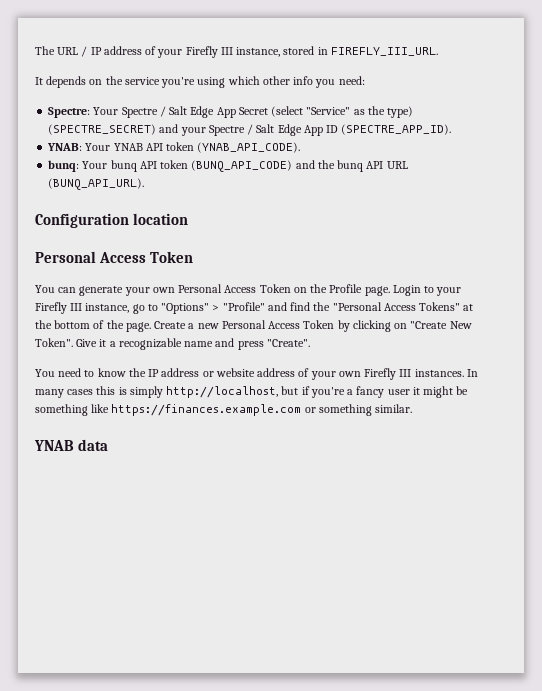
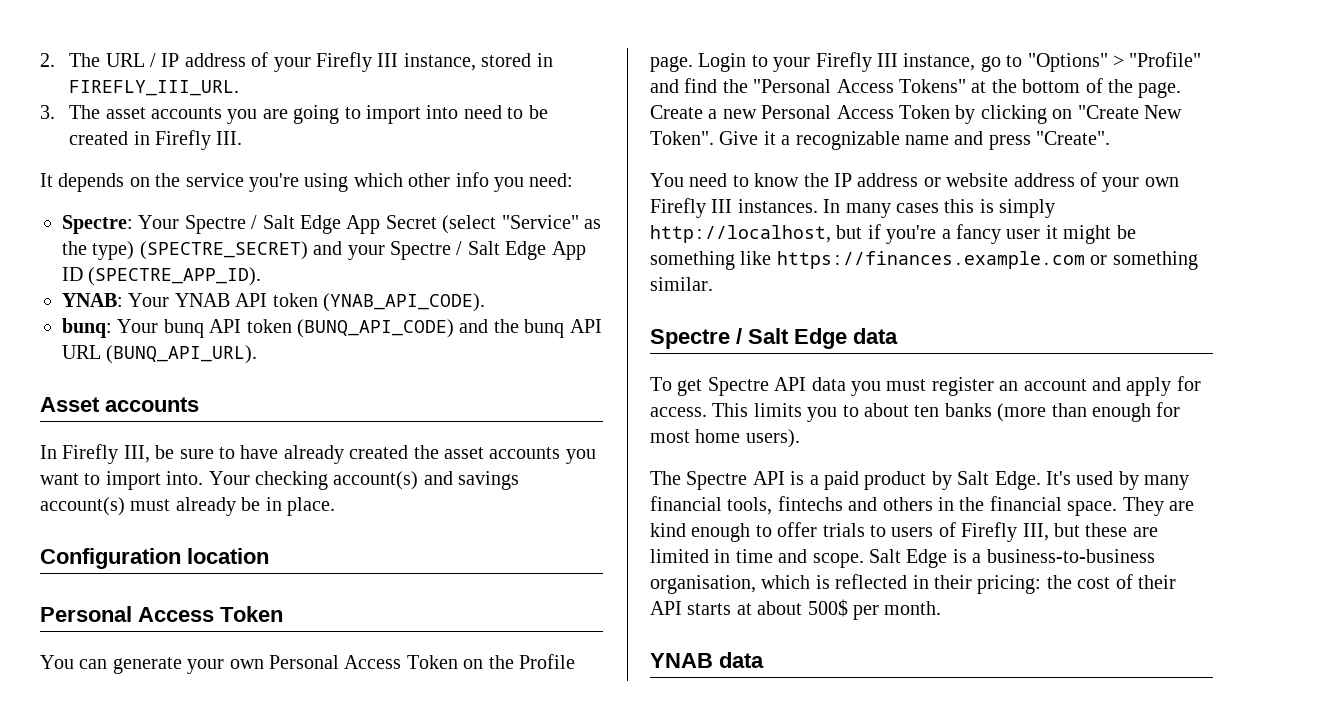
(35, 50) none -> [40,53,55,67] 2.
(438, 51) none -> [40,105,548,124] [69,130,243,150] // 3. The asset accounts you are going to import into need to be created in Firefly III.
(145, 184) none -> [40,397,199,412] [40,444,596,464] [40,471,520,490] [40,497,335,516] // Asset accounts // In Firefly III, be sure to have already created the asset accounts you want to import into. Your checking account(s) and savings account(s) must already be in place.
(413, 408) none -> [650,328,898,349] [650,376,1201,396] [650,402,1181,422] [650,429,800,448] [650,471,1190,490] [650,496,1194,516] [650,522,1158,542] [650,549,1155,568] [650,574,1176,594] [650,599,942,620] // Spectre / Salt Edge data // To get Spectre API data you must register an account and apply for access. This limits you to about ten banks (more than enough for most home users). // The Spectre API is a paid product by Salt Edge. It's used by many financial tools, fintechs and others in the financial space. They are kind enough to offer trials to users of Firefly III, but these are limited in time and scope. Salt Edge is a business-to-business organisation, which is reflected in their pricing: the cost of their API starts at about 500$ per month.

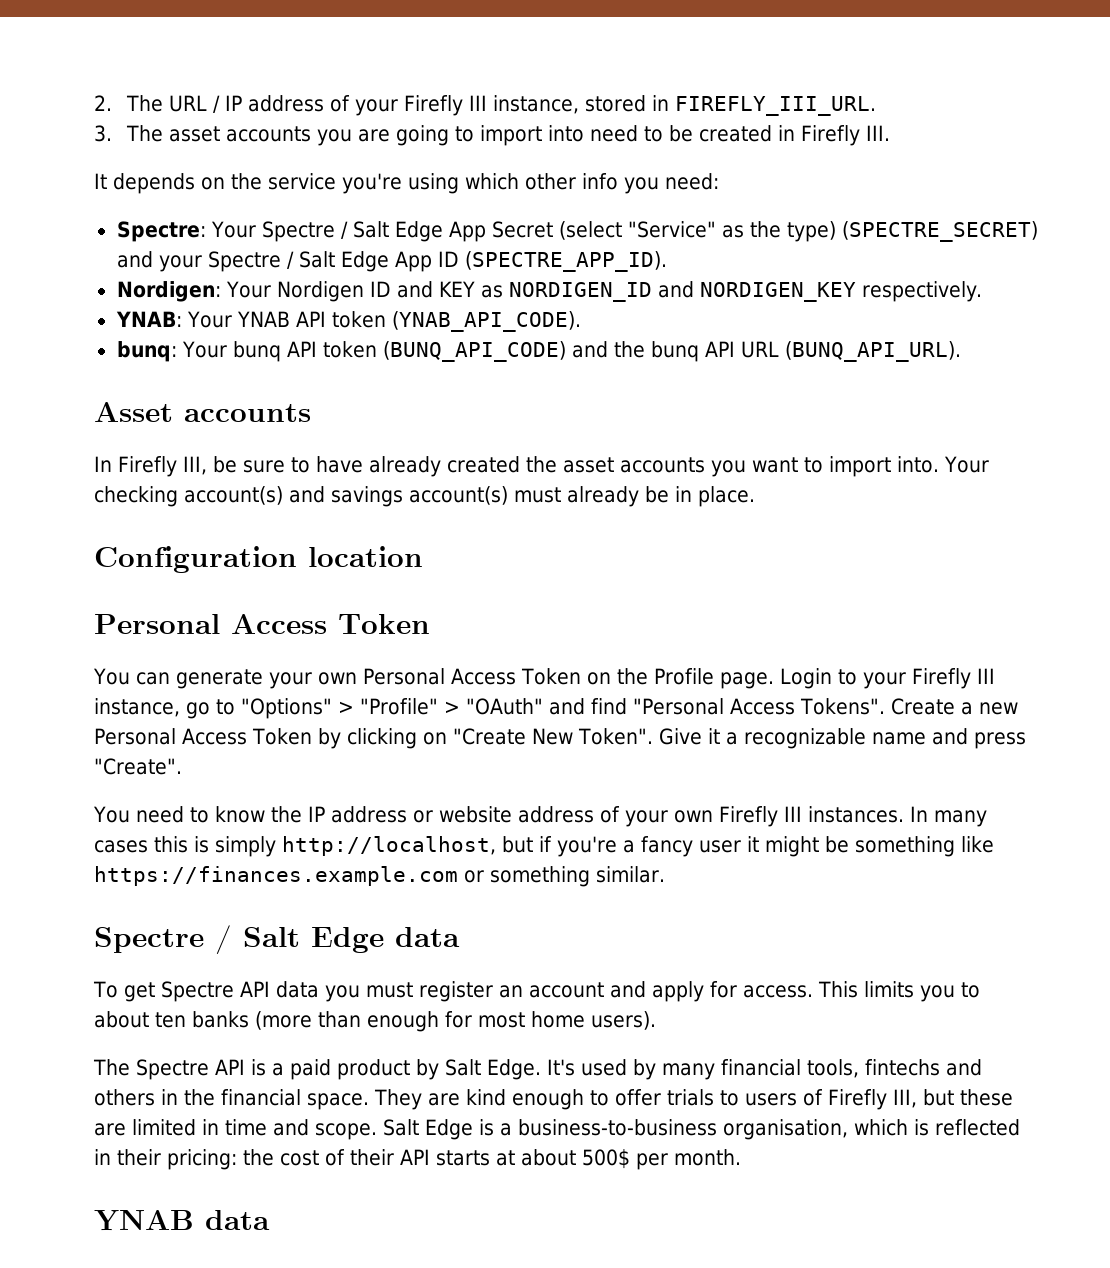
(262, 276) none -> [116,281,983,302] // Nordigen: Your Nordigen ID and KEY as NORDIGEN_ID and NORDIGEN_KEY respectively.
(1202, 59) none -> [444,698,543,715] > "OAuth"
[722,79,748,93] the -> (627, 706) none
[899,78,1182,98] Tokens" at the bottom of the page. -> [799,698,885,715] Tokens".

